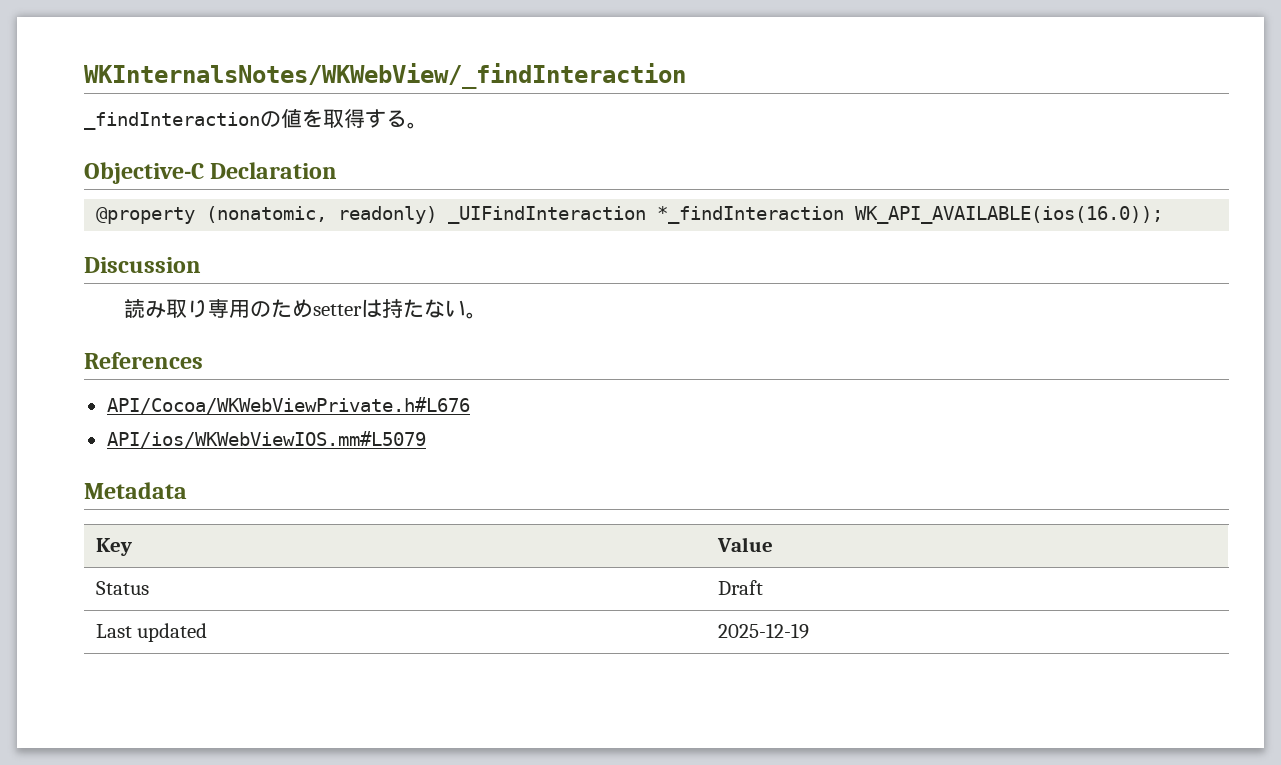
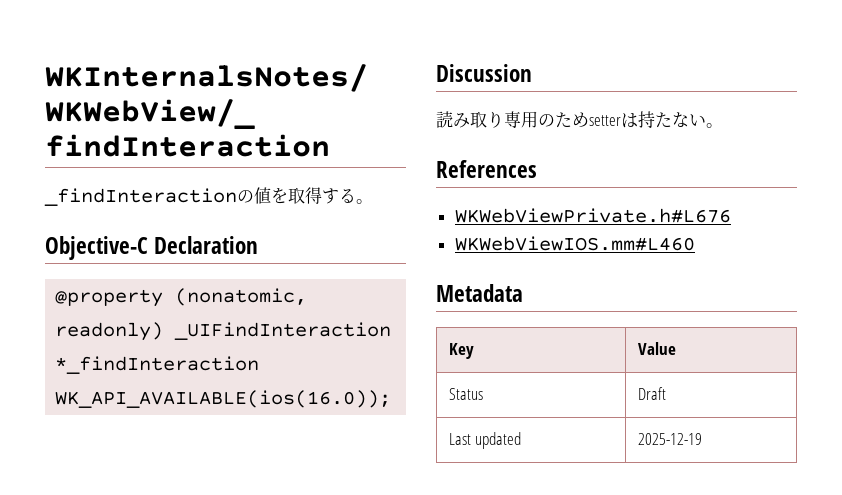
[106,397,470,414] [106,431,426,448] API/Cocoa/WKWebViewPrivate.h#L676 // API/ios/WKWebViewIOS.mm#L5079 -> [454,208,731,223] [454,236,695,251] WKWebViewPrivate.h#L676 // WKWebViewIOS.mm#L460

